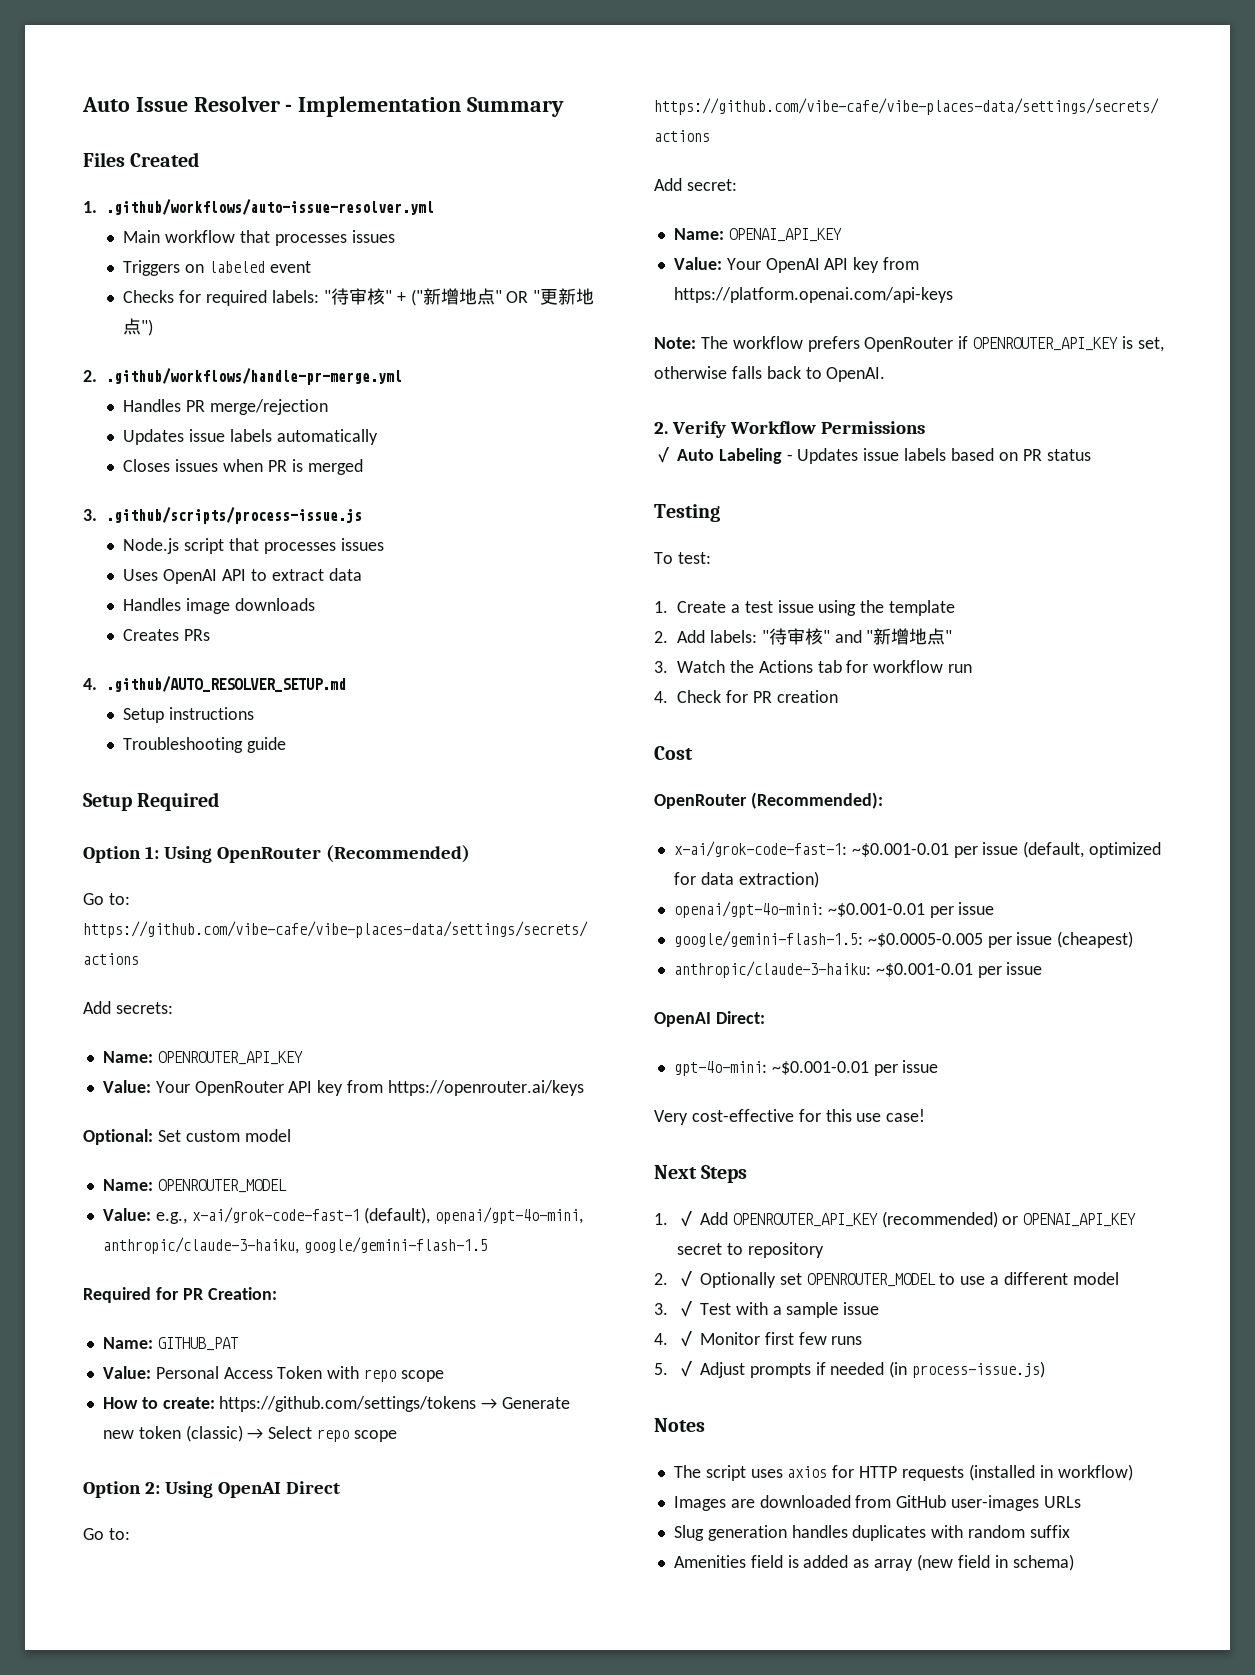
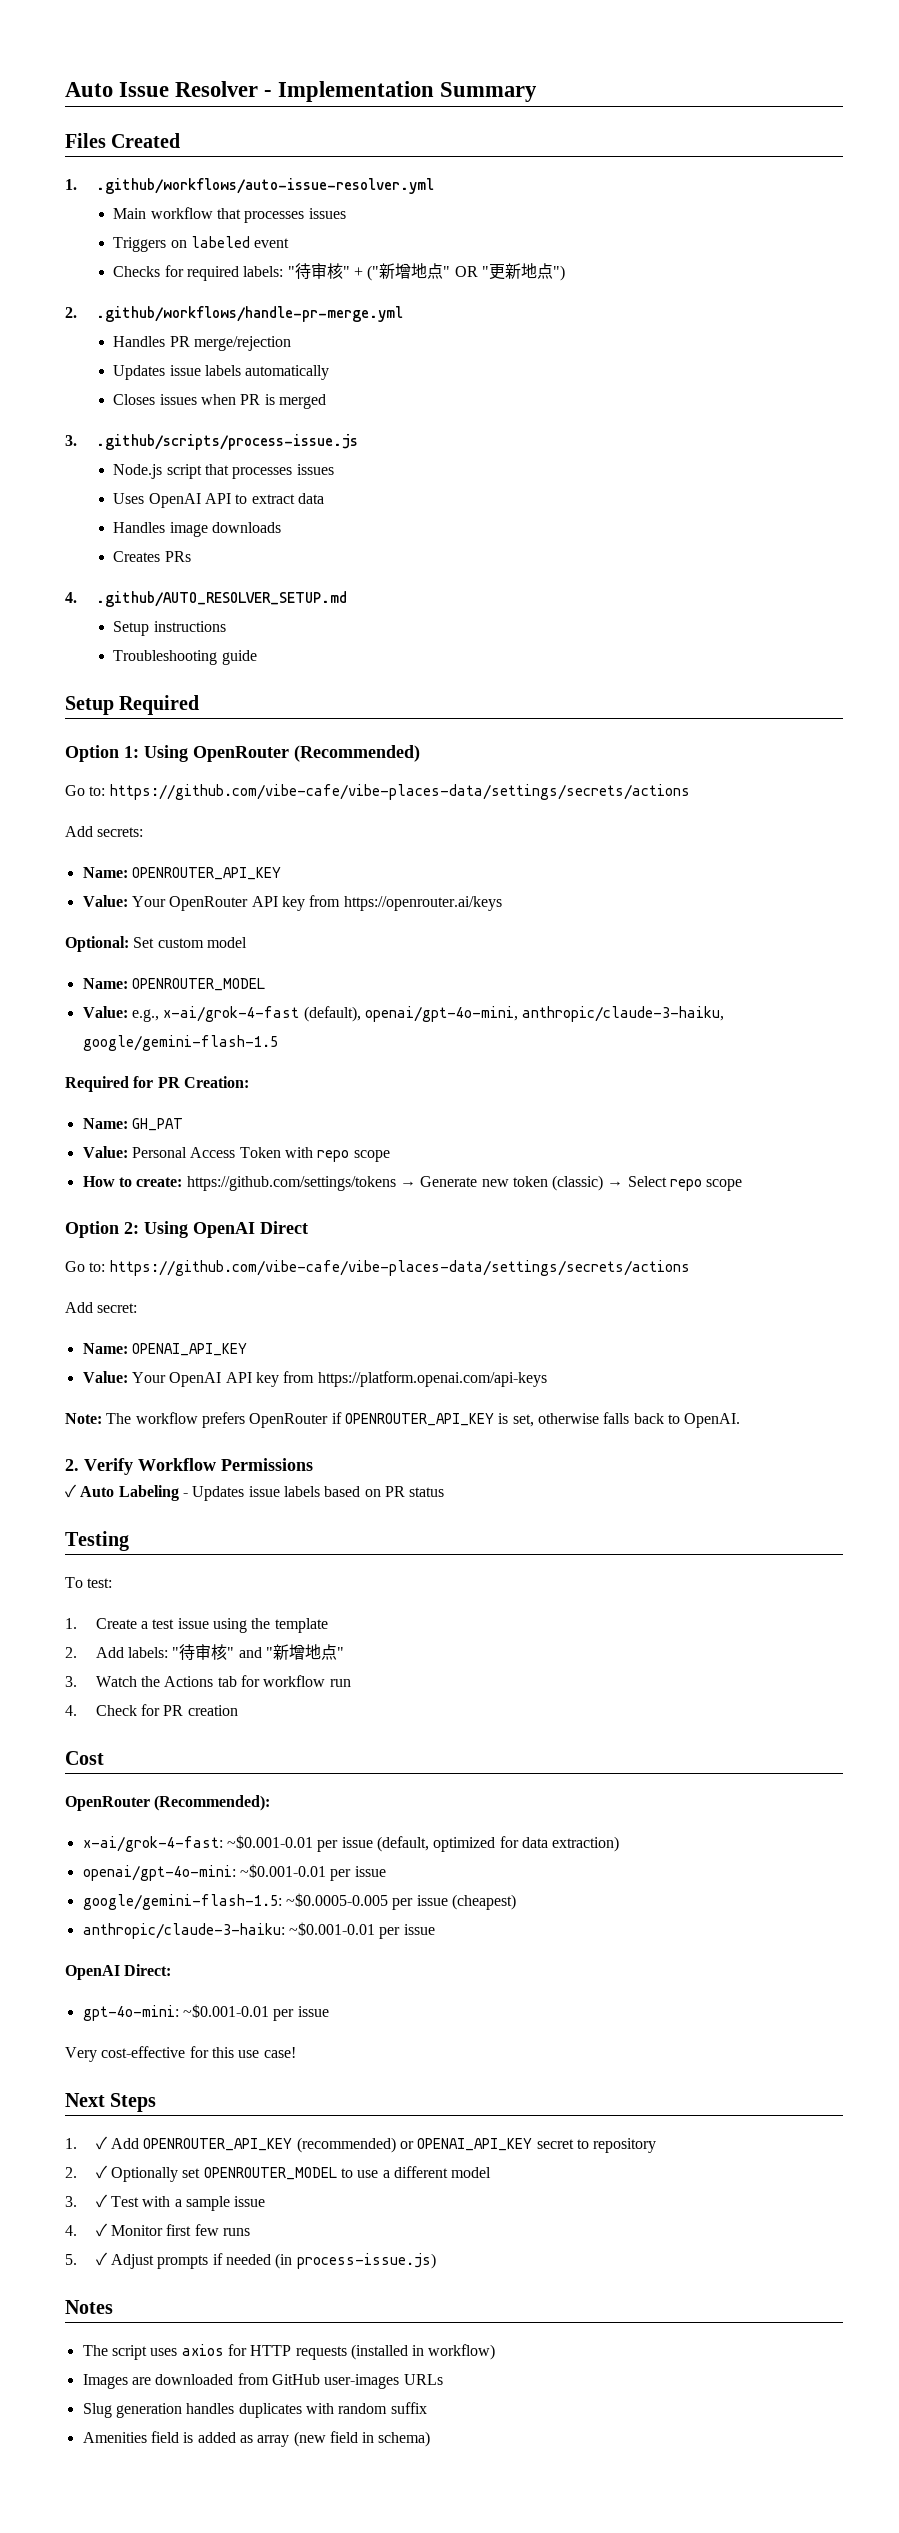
[191,1207,360,1223] x-ai/grok-code-fast-1 -> [163,1006,300,1022] x-ai/grok-4-fast
[157,1337,238,1351] GITHUB_PAT -> [131,1118,183,1131] GH_PAT
[673,841,847,857] x-ai/grok-code-fast-1: -> [82,1836,223,1852] x-ai/grok-4-fast:

